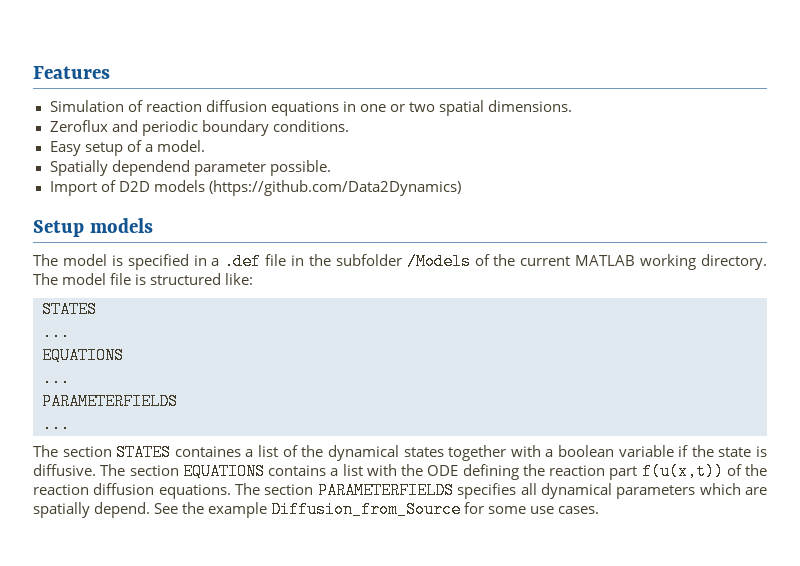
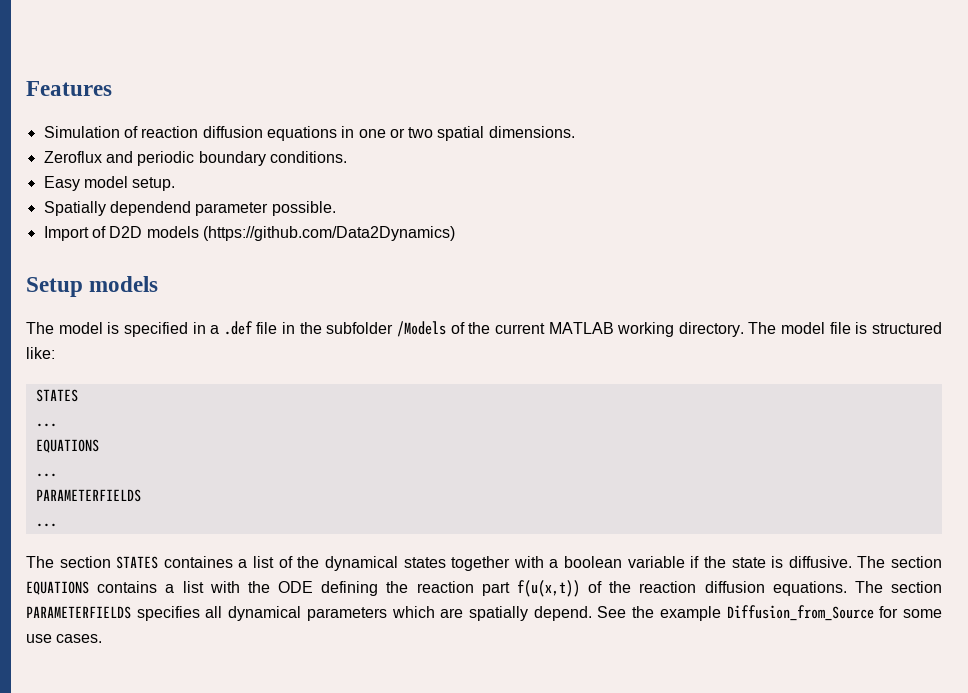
[84,140,205,156] setup of a model. -> [83,176,176,191] model setup.

